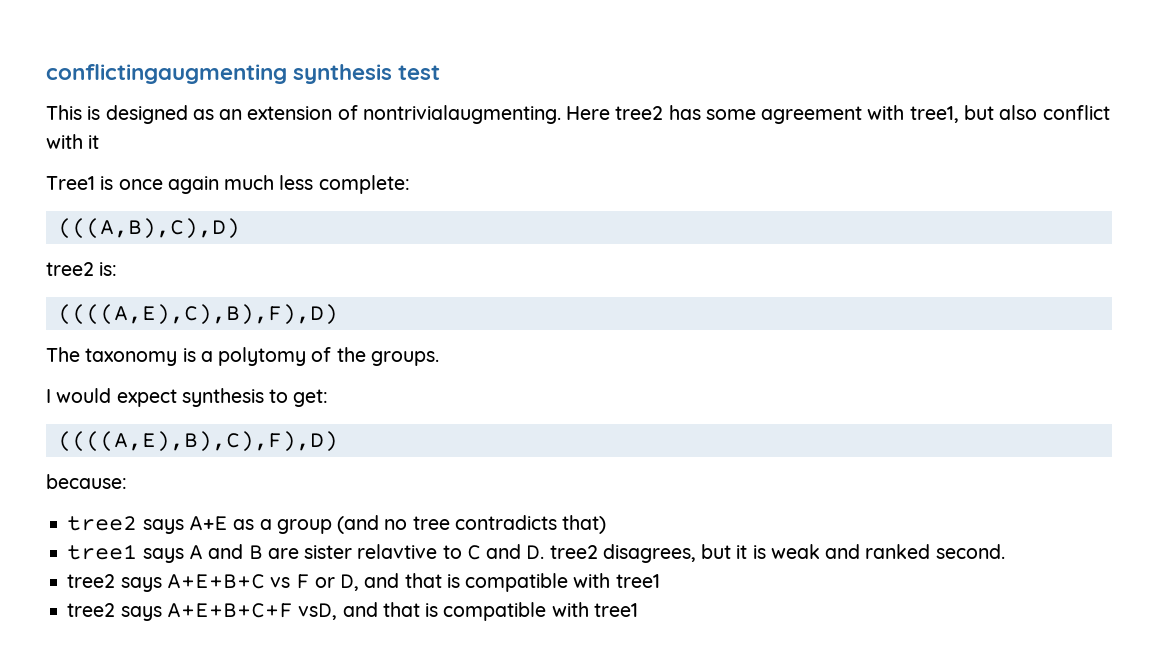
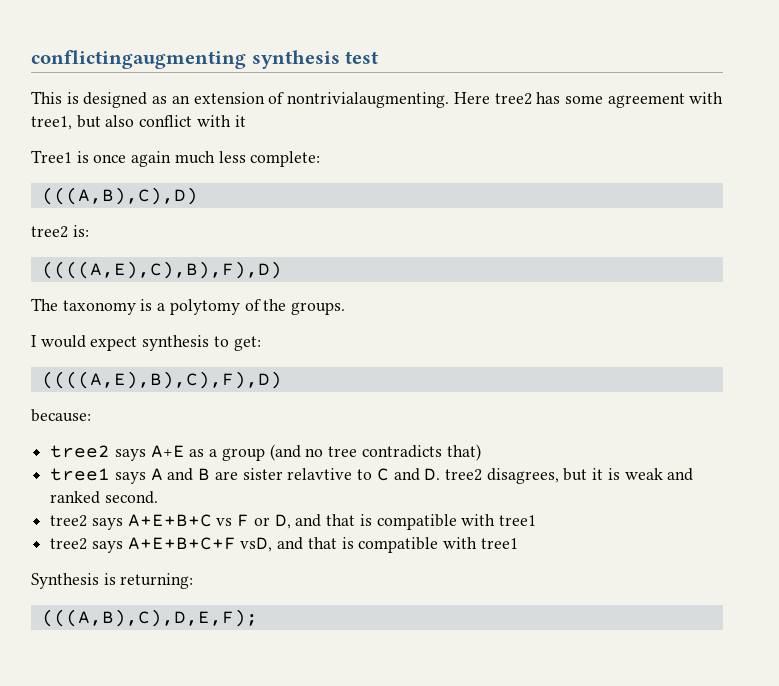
(638, 610) none -> [31,573,194,589] [41,609,258,627] // Synthesis is returning: // (((A,B),C),D,E,F);

